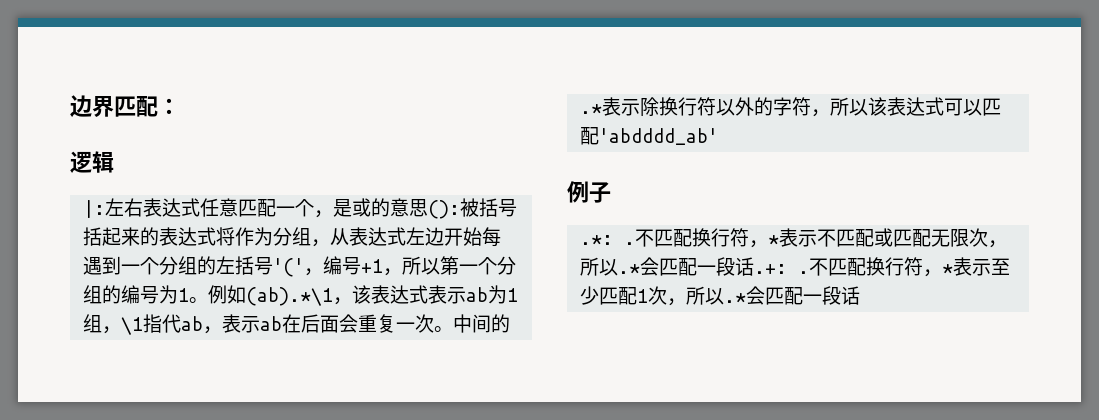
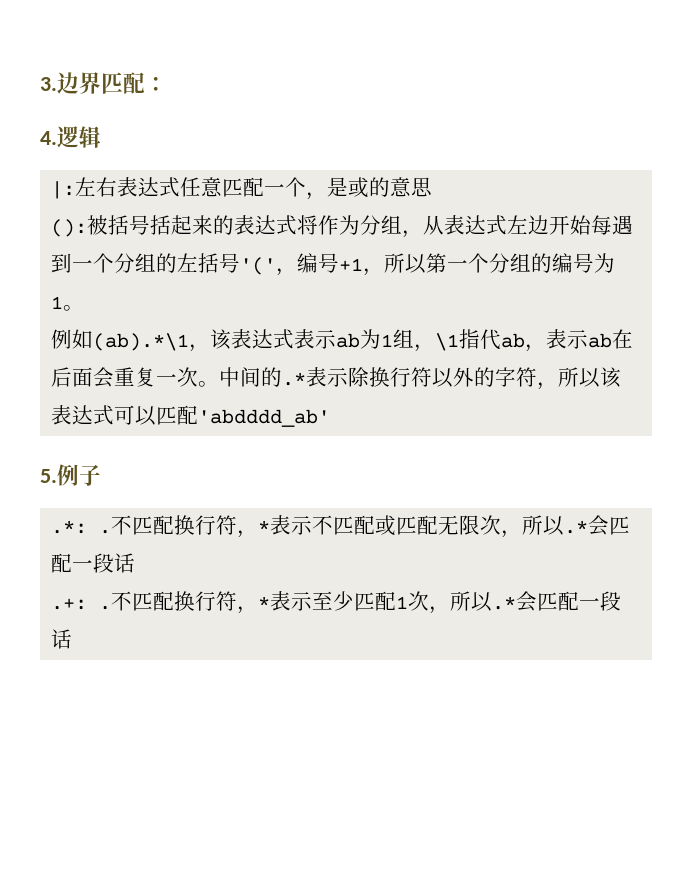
(70, 106) none -> [40,77,57,91] 3.
(180, 106) none -> [40,131,57,145] 4.
(428, 208) none -> (434, 187) //
(208, 300) none -> (85, 308) //
(718, 136) none -> [40,469,57,483] 5.
(754, 266) none -> (136, 563) //

